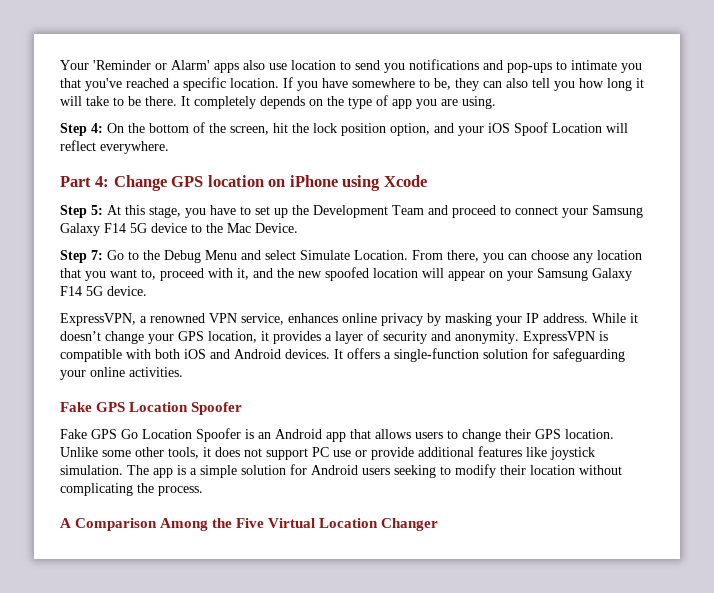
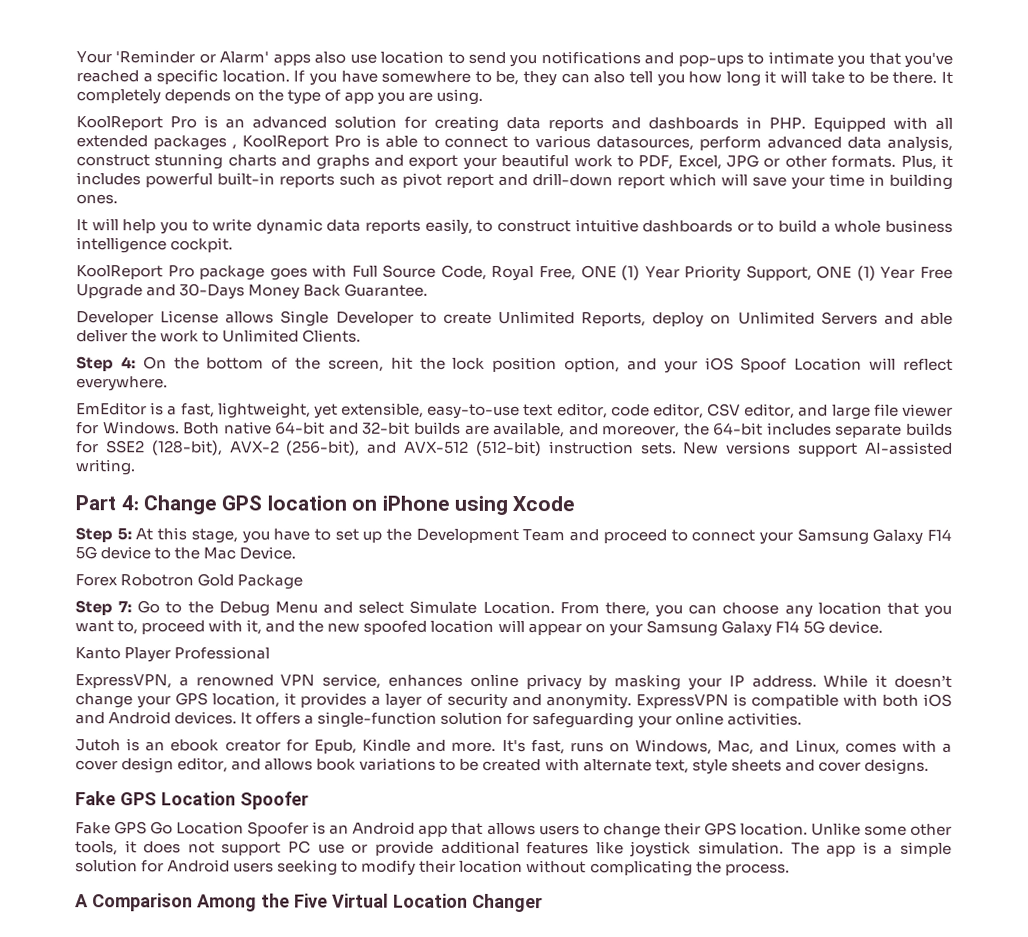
(496, 102) none -> [76,115,953,132] [76,134,953,152] [76,153,954,170] [76,172,953,190] [76,194,118,205] [76,218,954,235] [76,237,234,254] [76,264,953,282] [76,283,429,300] [76,310,953,328] [76,329,362,343] // KoolReport Pro is an advanced solution for creating data reports and dashboards in PHP. Equipped with all extended packages , KoolReport Pro is able to connect to various datasources, perform advanced data analysis, construct stunning charts and graphs and export your beautiful work to PDF, Excel, JPG or other formats. Plus, it includes powerful built-in reports such as pivot report and drill-down report which will save your time in building ones. // It will help you to write dynamic data reports easily, to construct intuitive dashboards or to build a whole business intelligence cockpit. // KoolReport Pro package goes with Full Source Code, Royal Free, ONE (1) Year Priority Support, ONE (1) Year Free Upgrade and 30-Days Money Back Guarantee. // Developer License allows Single Developer to create Unlimited Reports, deploy on Unlimited Servers and able deliver the work to Unlimited Clients.
(169, 147) none -> [76,402,953,420] [76,421,953,438] [76,440,953,457] [75,459,136,476] // EmEditor is a fast, lightweight, yet extensible, easy-to-use text editor, code editor, CSV editor, and large file viewer for Windows. Both native 64-bit and 32-bit builds are available, and moreover, the 64-bit includes separate builds for SSE2 (128-bit), AVX-2 (256-bit), and AVX-512 (512-bit) instruction sets. New versions support AI-assisted writing.
(298, 228) none -> [75,573,304,590] // Forex Robotron Gold Package
(147, 291) none -> [75,646,271,663] // Kanto Player Professional
(183, 372) none -> [75,738,952,755] [75,757,929,775] // Jutoh is an ebook creator for Epub, Kindle and more. It's fast, runs on Windows, Mac, and Linux, comes with a cover design editor, and allows book variations to be created with alternate text, style sheets and cover designs.

